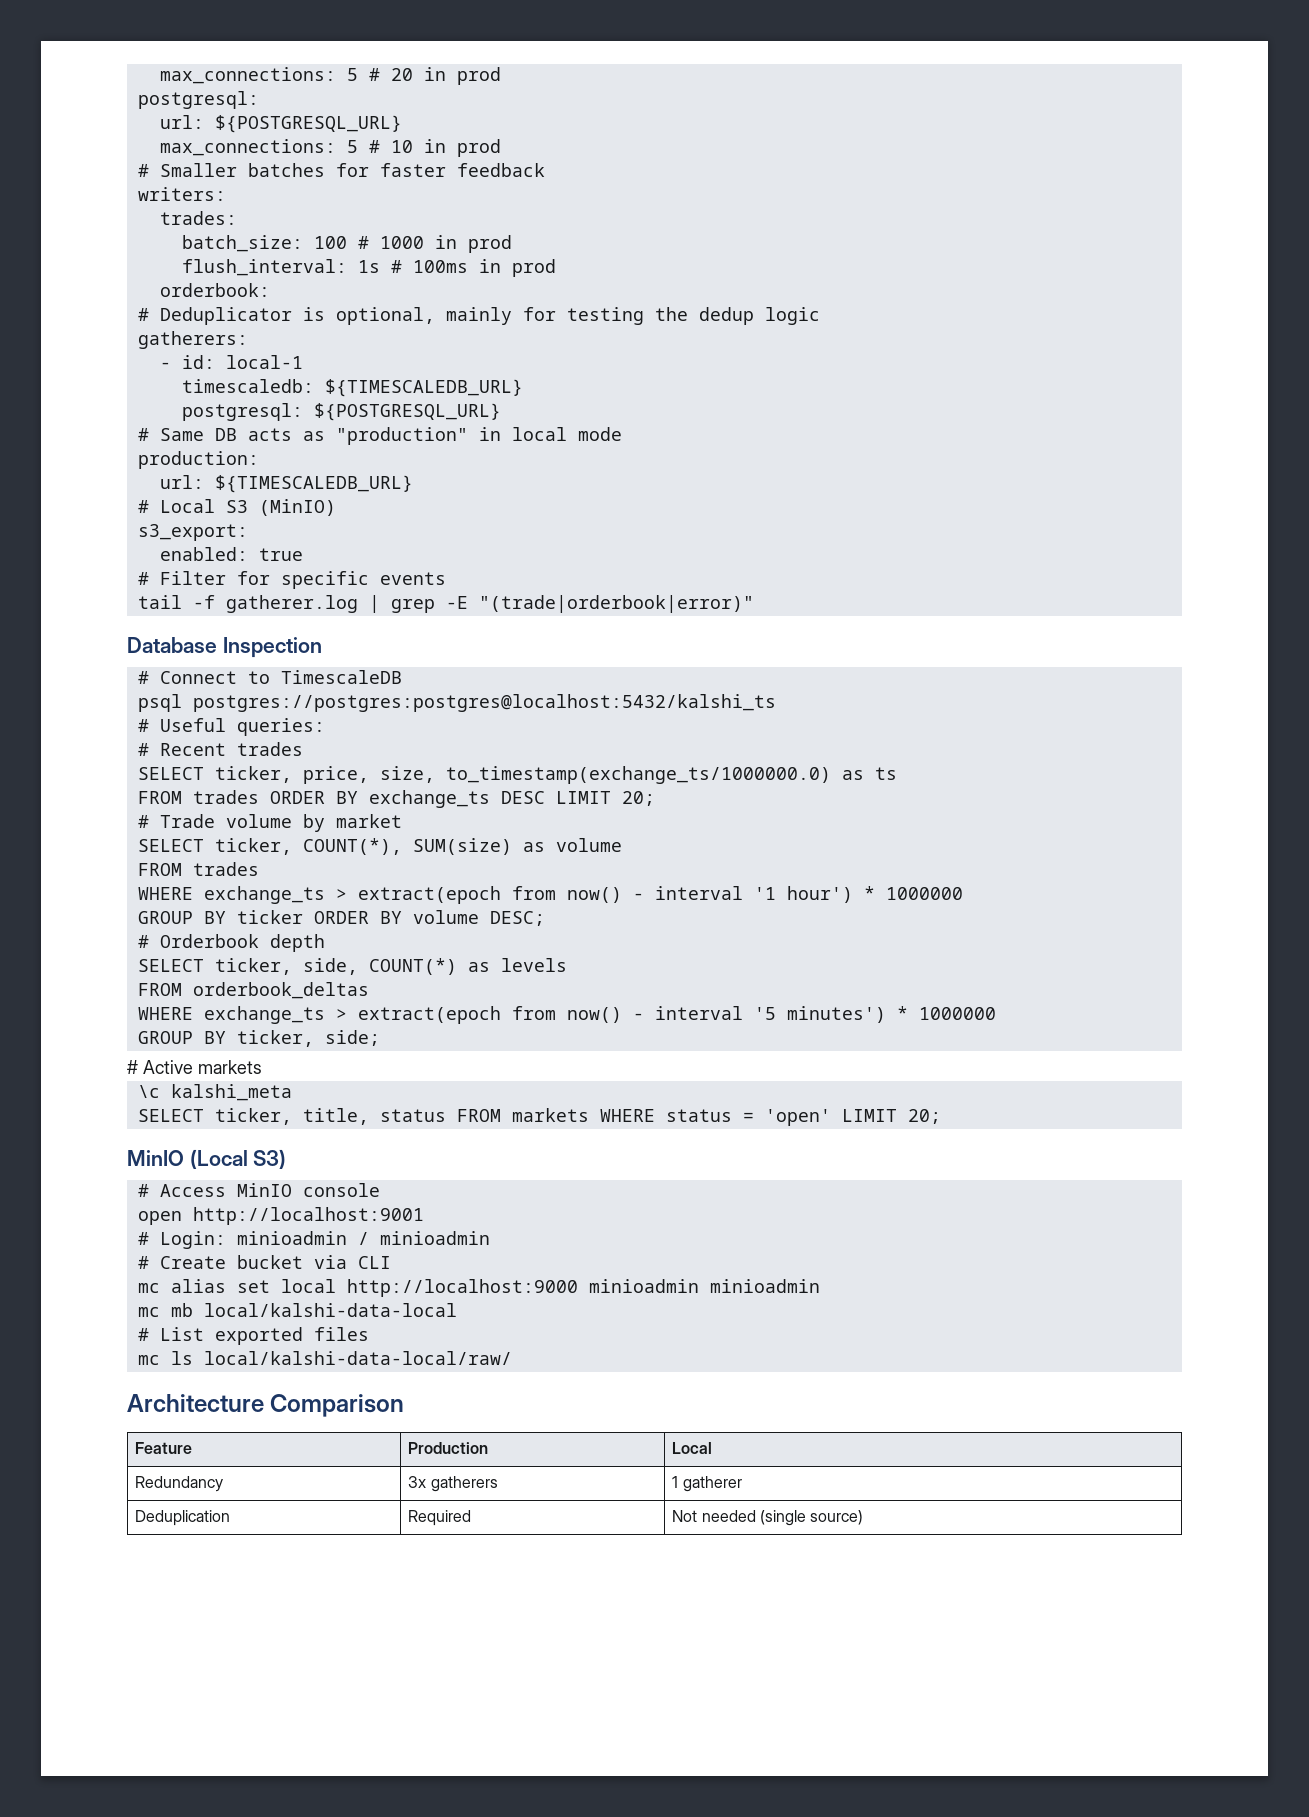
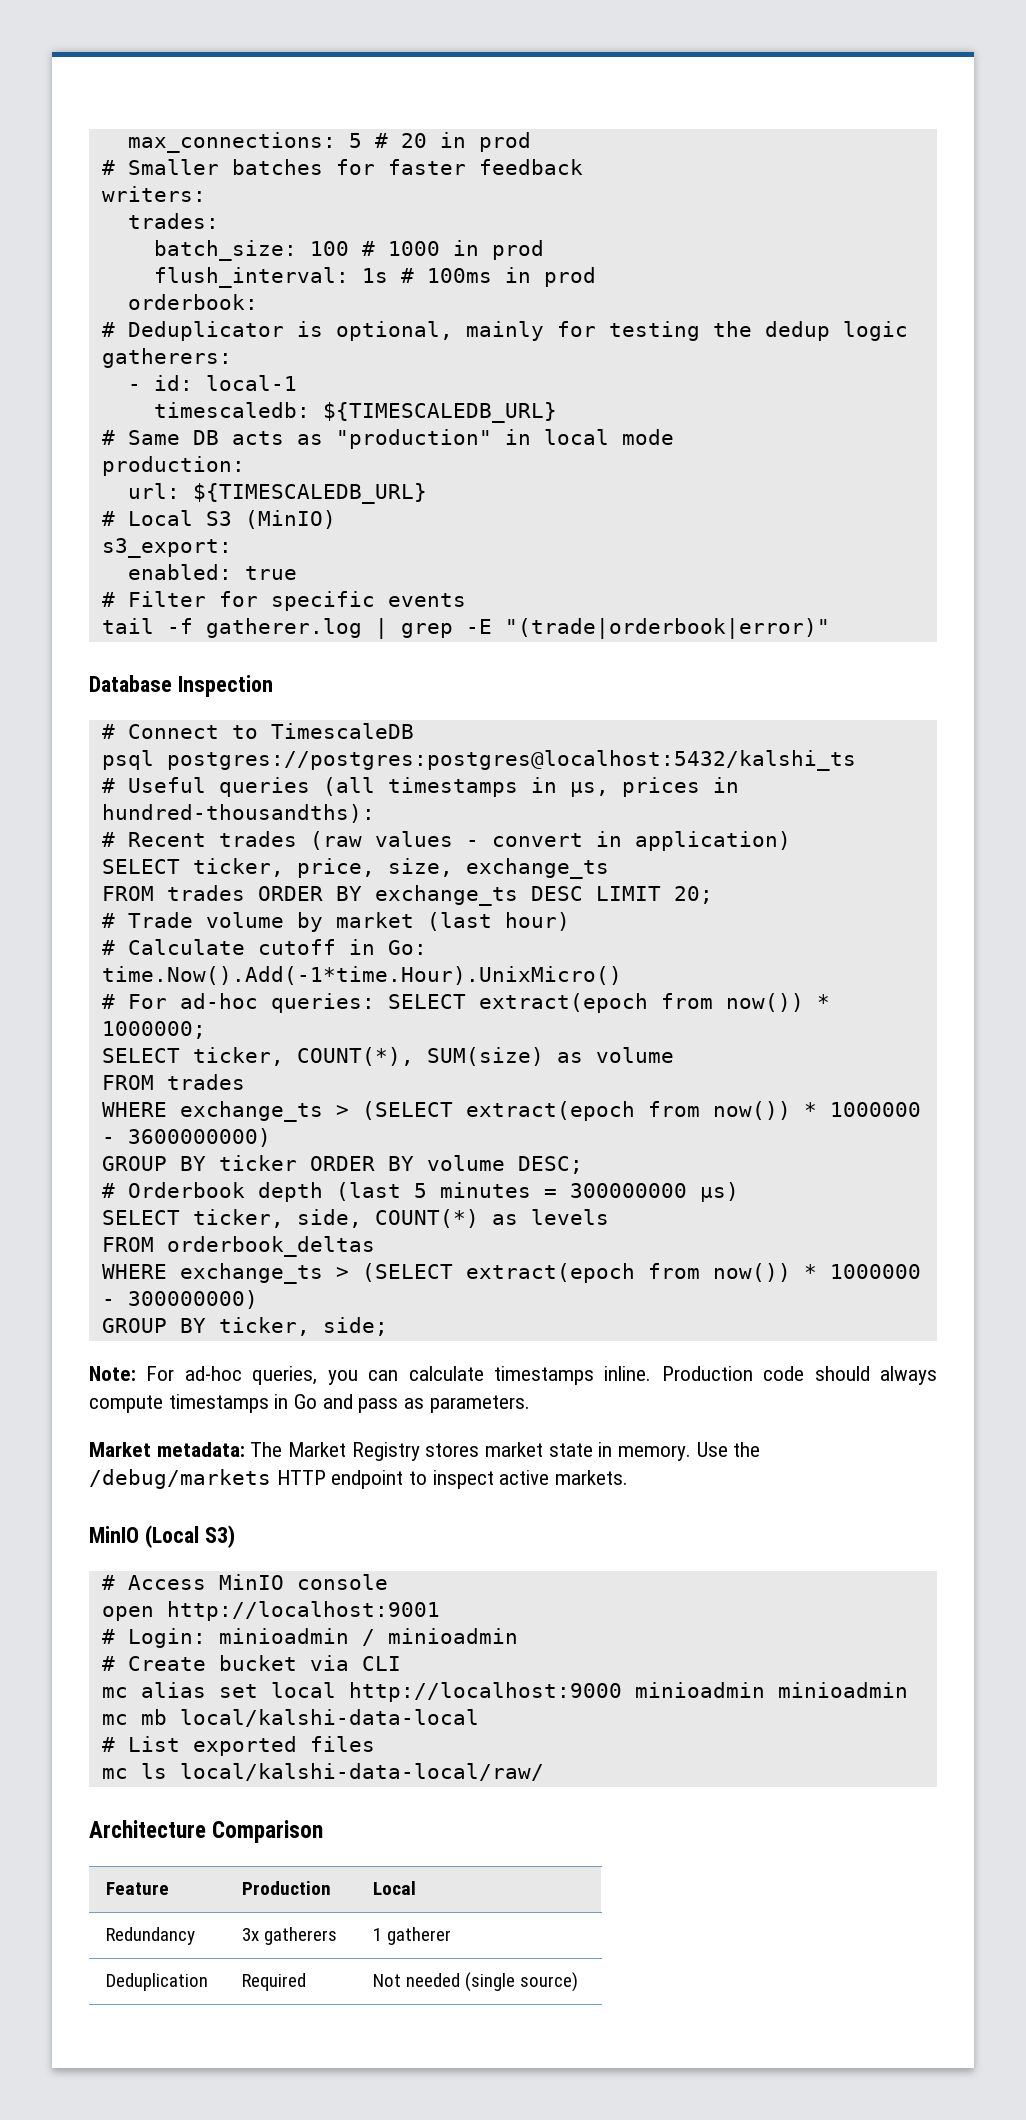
[137,91,259,109] [159,115,402,133] [159,139,501,157] // postgresql: // url: ${POSTGRESQL_URL} // max_connections: 5 # 10 in prod -> (531, 142) none
[181,403,501,421] // postgresql: ${POSTGRESQL_URL} -> (557, 412) none
[236,718,325,736] [137,742,303,756] queries: // # Recent trades -> [218,777,739,797] [101,804,375,823] [101,831,791,851] queries (all timestamps in µs, prices in hundred-thousandths): // # Recent trades (raw values - convert in application)
[445,766,897,784] to_timestamp(exchange_ts/1000000.0) as ts -> [465,858,609,879] exchange_ts
(402, 821) none -> [426,912,570,931] [101,939,427,955] [101,966,622,985] [101,993,830,1013] [101,1021,206,1039] (last hour) // # Calculate cutoff in Go: time.Now().Add(-1*time.Hour).UnixMicro() // # For ad-hoc queries: SELECT extract(epoch from now()) * 1000000;
[357,886,963,904] extract(epoch from now() - interval '1 hour') * 1000000 -> [361,1101,921,1121] [101,1128,271,1147] (SELECT extract(epoch from now()) * 1000000 - 3600000000)
(325, 943) none -> [335,1182,739,1202] (last 5 minutes = 300000000 µs)
[357,1006,996,1024] extract(epoch from now() - interval '5 minutes') * 1000000 -> [361,1263,921,1283] [101,1290,258,1309] (SELECT extract(epoch from now()) * 1000000 - 300000000)
[127,1060,262,1074] [137,1084,292,1101] [137,1108,941,1126] # Active markets // \c kalshi_meta // SELECT ticker, title, status FROM markets WHERE status = 'open' LIMIT 20; -> [89,1366,937,1385] [89,1394,530,1413] [89,1442,761,1461] [89,1469,629,1489] Note: For ad-hoc queries, you can calculate timestamps inline. Production code should always compute timestamps in Go and pass as parameters. // Market metadata: The Market Registry stores market state in memory. Use the /debug/markets HTTP endpoint to inspect active markets.

